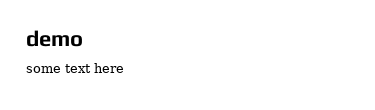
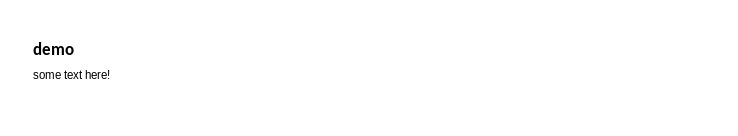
[94,63,124,73] here -> [85,70,111,79] here!

